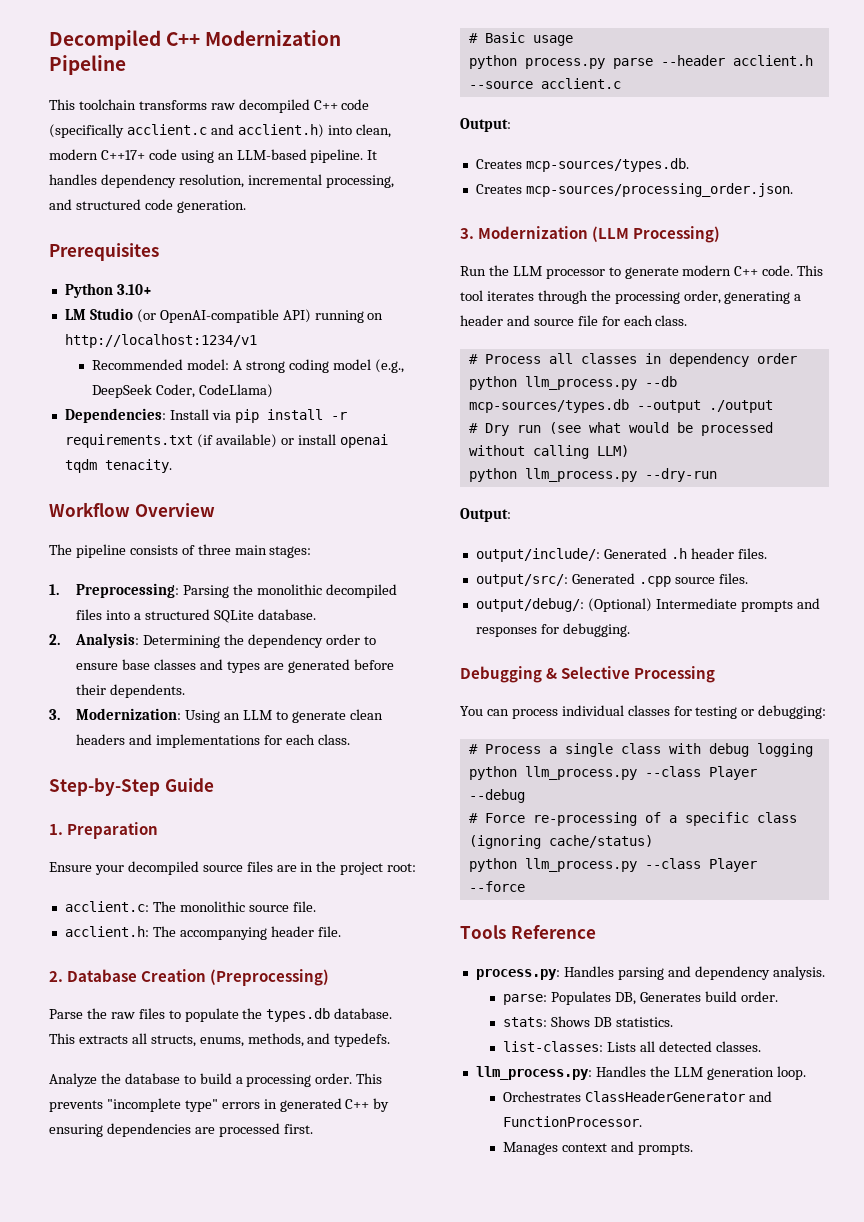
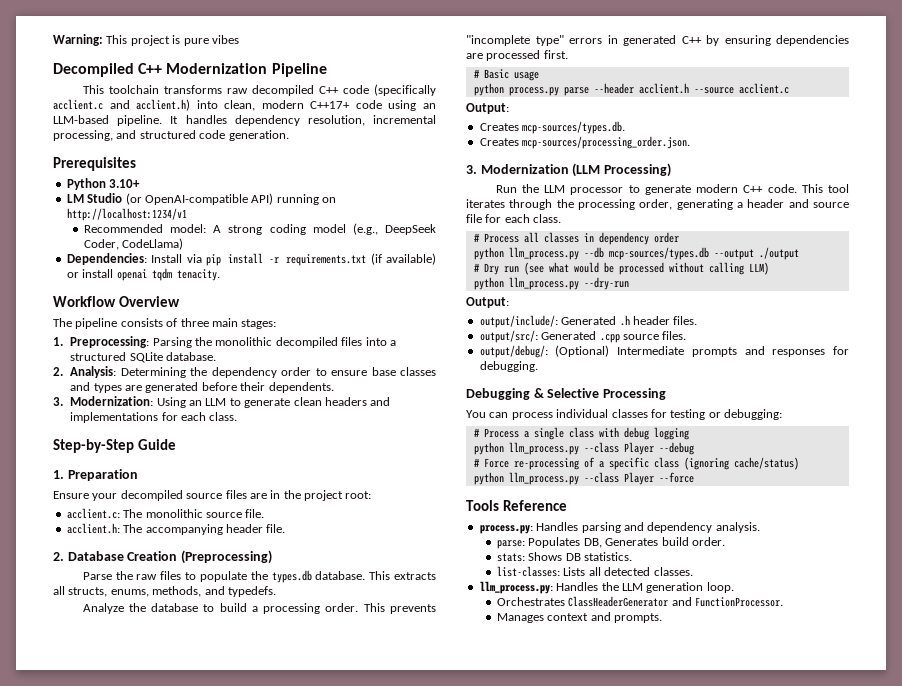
(49, 40) none -> [53,34,239,46] Warning: This project is pure vibes //

